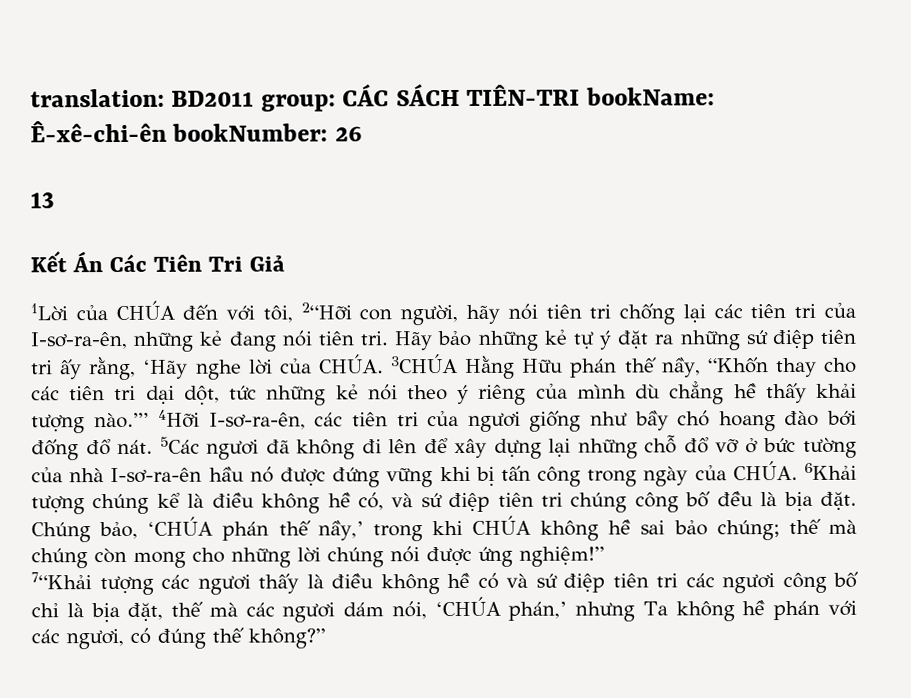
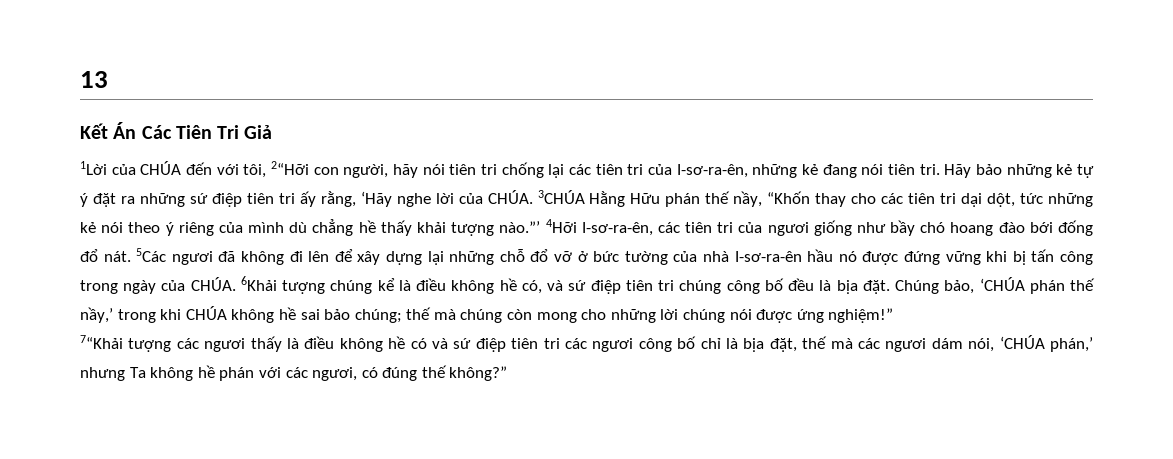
[30,83,715,112] [30,120,362,143] translation: BD2011 group: CÁC SÁCH TIÊN-TRI bookName: Ê-xê-chi-ên bookNumber: 26 // -> (80, 79) none

